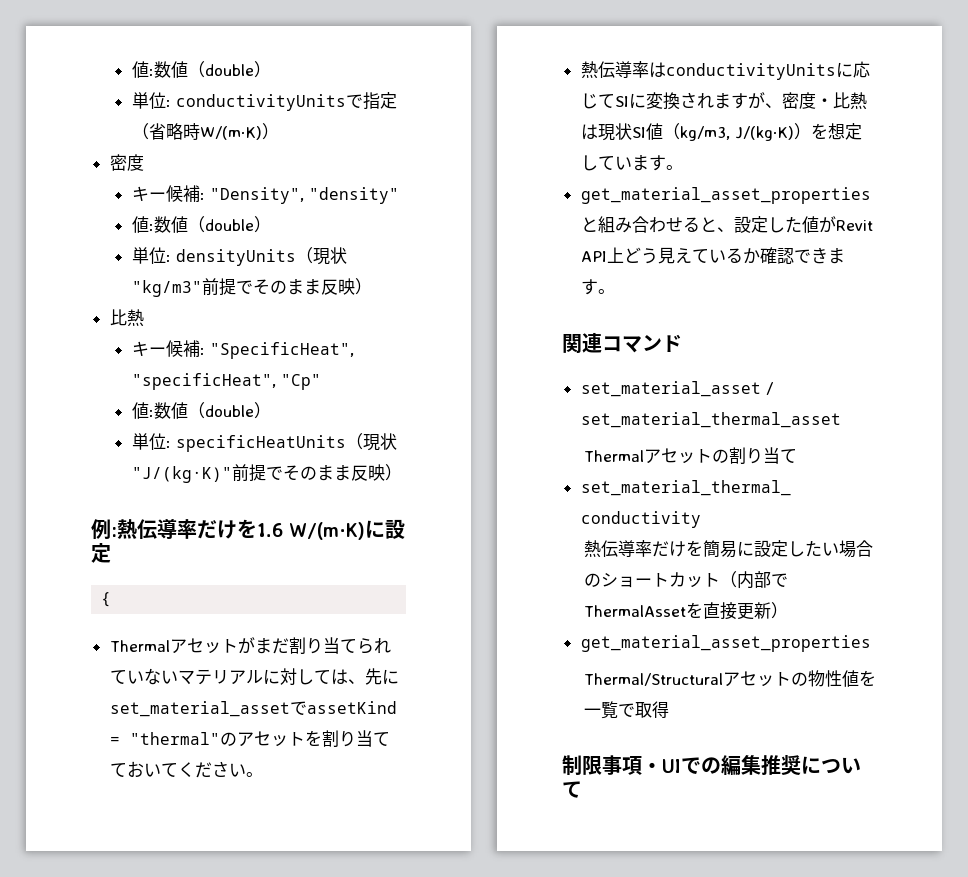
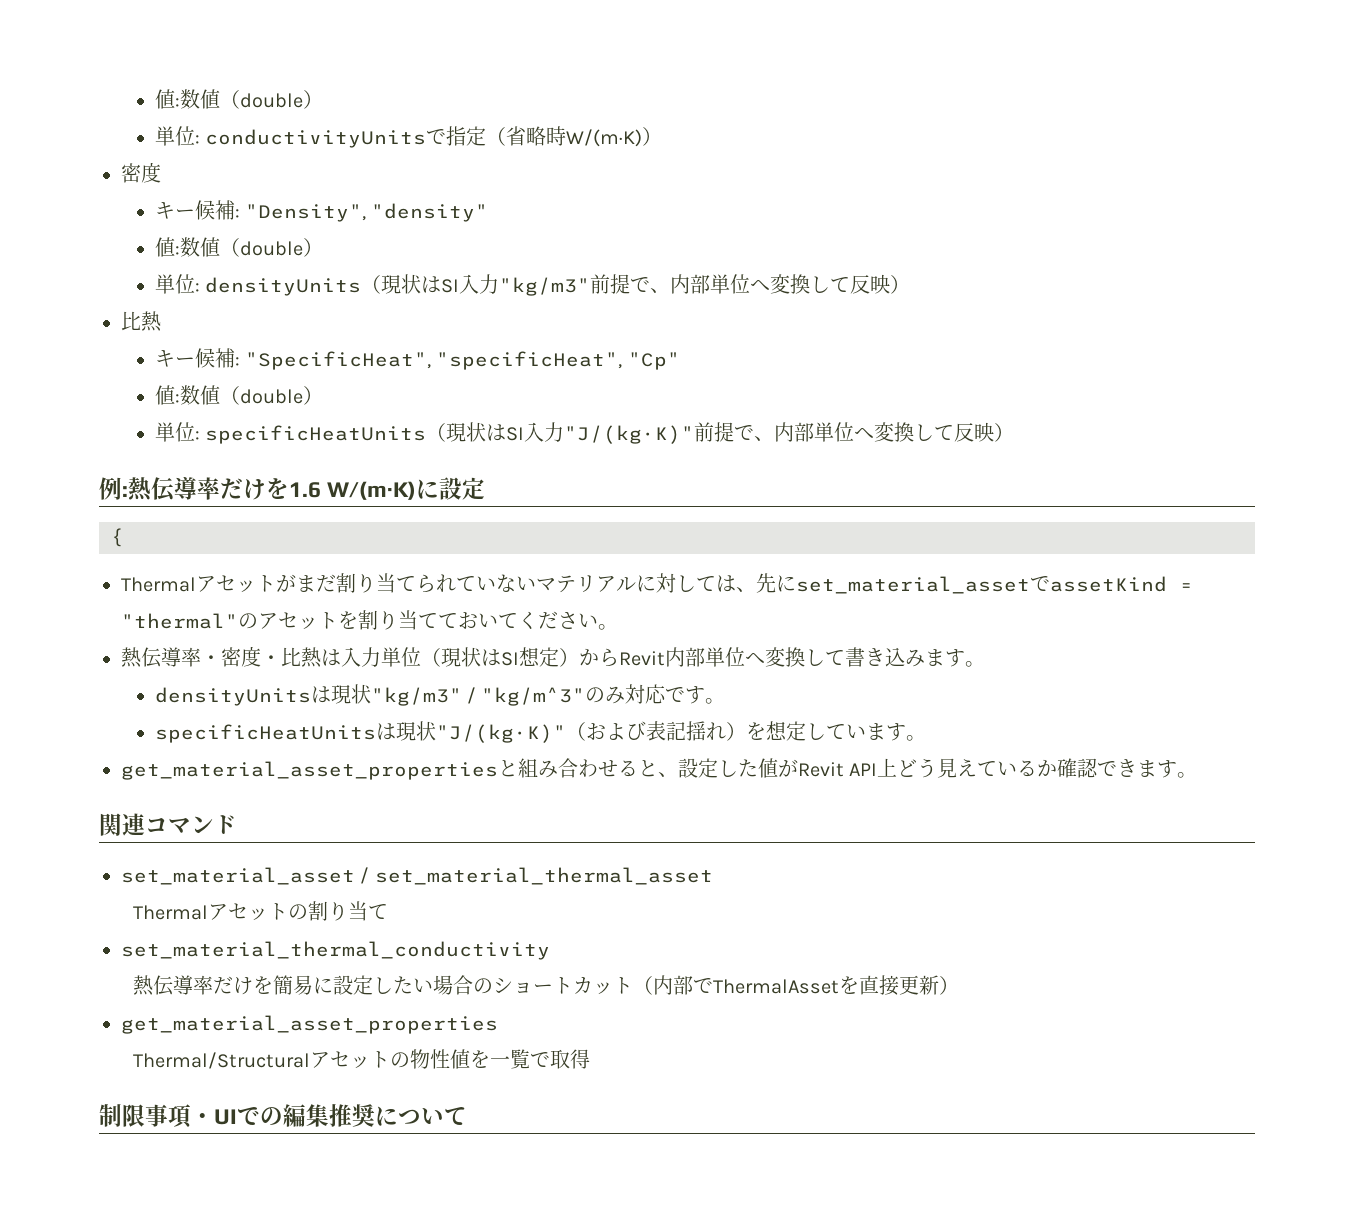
[131,278,321,297] "kg/m3"前提でそのまま -> [420,274,850,296] はSI入力"kg/m3"前提で、内部単位へ変換して
[131,464,351,483] "J/(kg·K)"前提でそのまま -> [485,422,954,444] はSI入力"J/(kg·K)"前提で、内部単位へ変換して
[648,61,870,80] [580,92,867,110] [580,123,794,141] はconductivityUnitsに応じてSIに変換されますが、密度・比熱は現状SI値（kg/m3, J/(kg·K) -> [201,646,985,668] [154,684,726,706] [154,721,726,743] ・密度・比熱は入力単位（現状はSI想定）からRevit内部単位へ変換して書き込みます。 // densityUnitsは現状"kg/m3" / "kg/m^3"のみ対応です。 // specificHeatUnitsは現状"J/(kg·K)"（および表記揺れ

